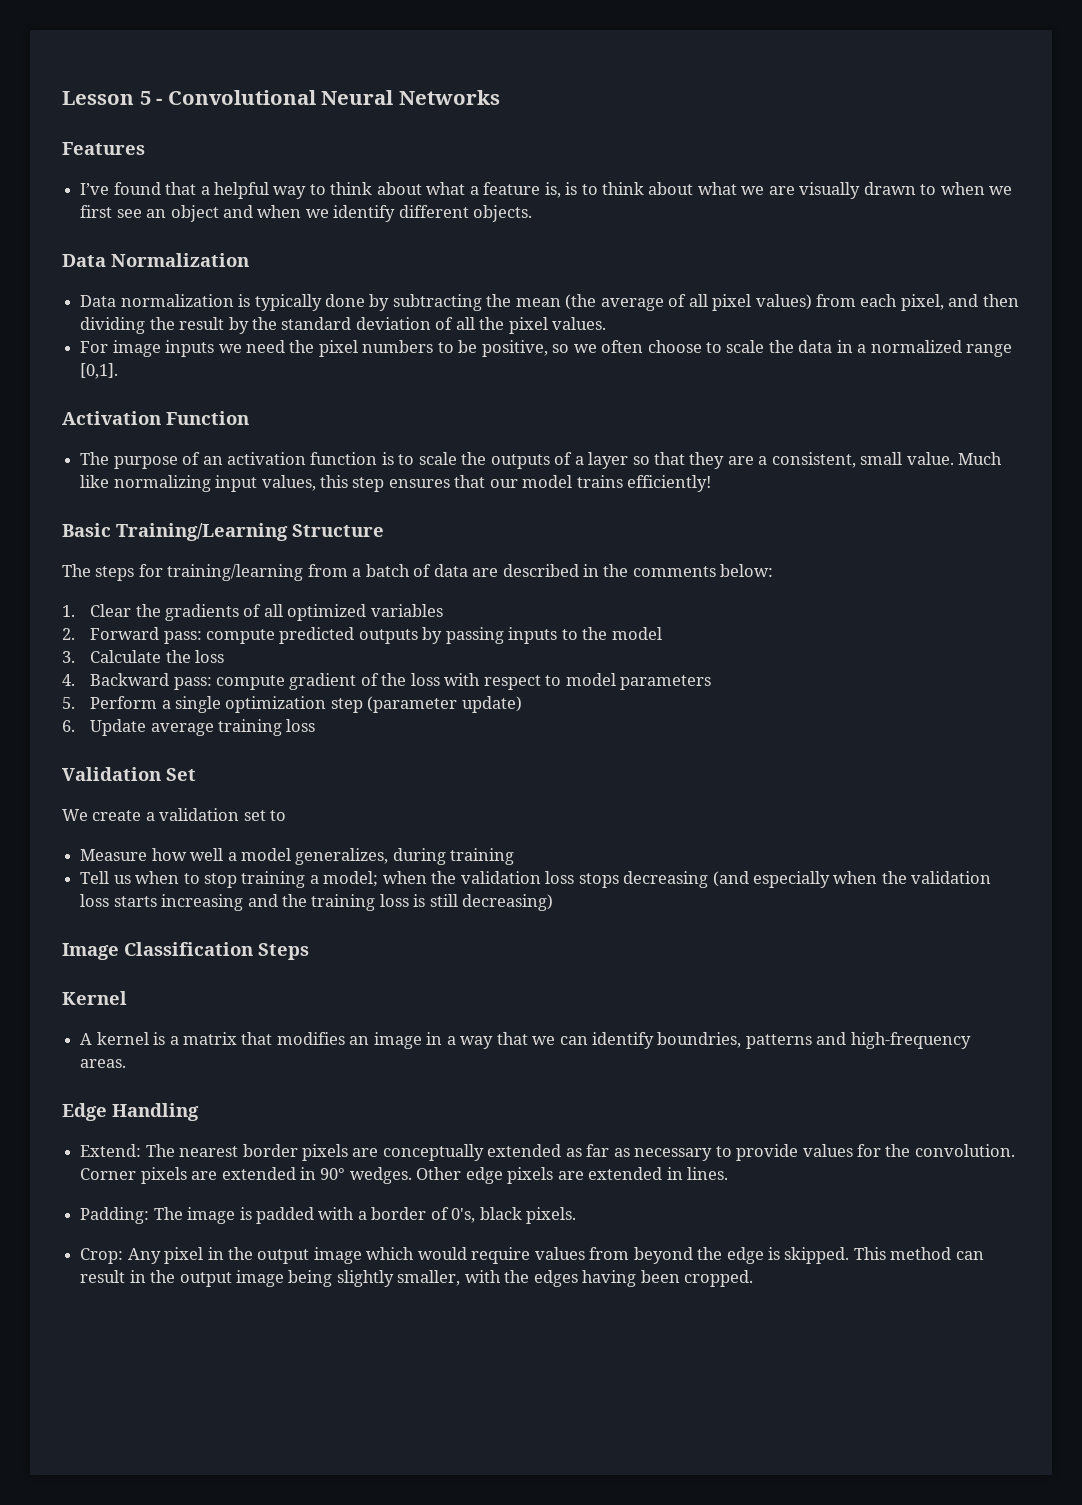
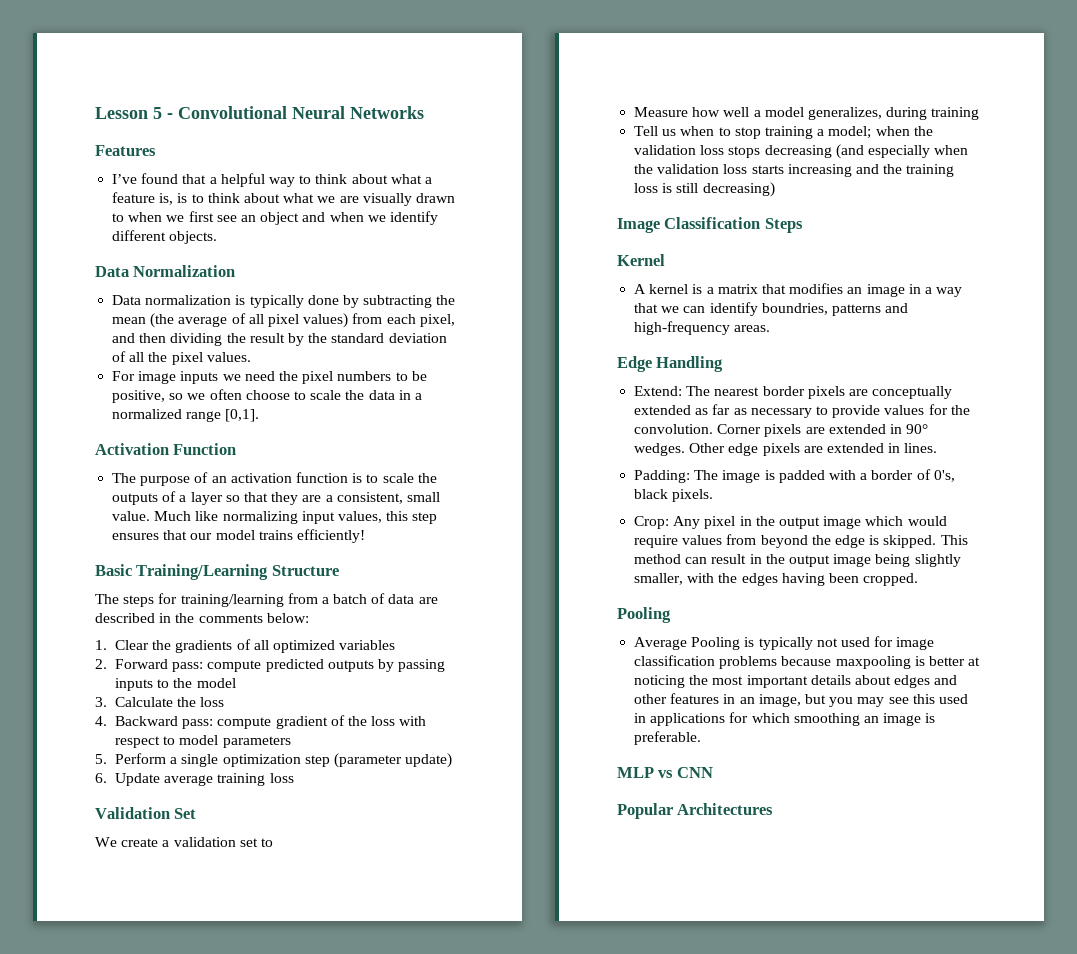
(754, 1278) none -> [617,607,671,623] [634,636,935,650] [634,655,981,669] [634,675,958,688] [634,693,968,707] [634,712,936,726] [634,731,702,745] [617,767,713,778] [617,803,774,819] // Pooling // Average Pooling is typically not used for image classification problems because maxpooling is better at noticing the most important details about edges and other features in an image, but you may see this used in applications for which smoothing an image is preferable. // MLP vs CNN // Popular Architectures

